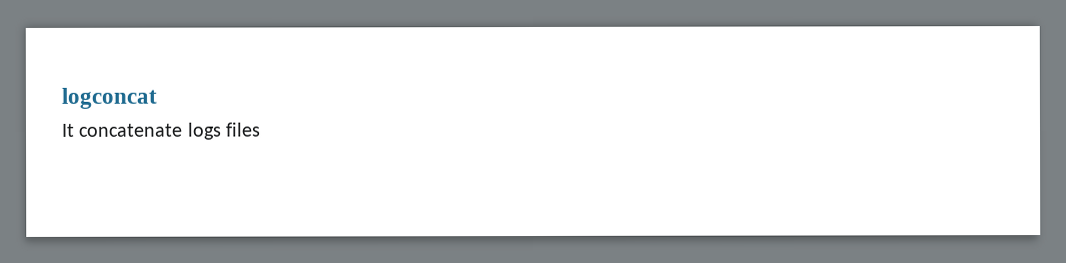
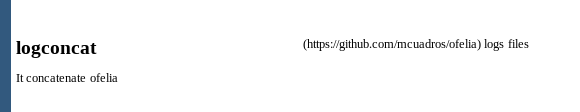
(184, 130) none -> [89,73,118,82] [303,39,481,51] ofelia (https://github.com/mcuadros/ofelia)

